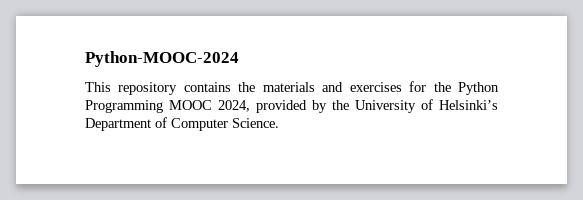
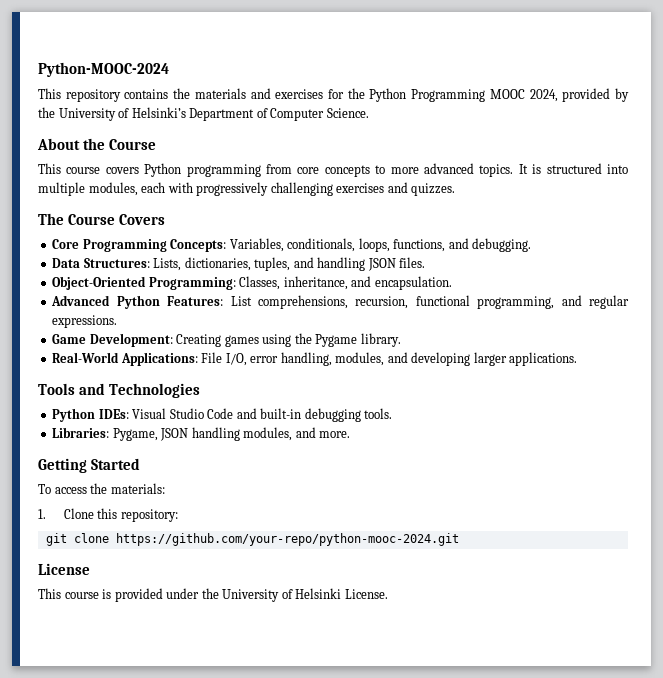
(279, 123) none -> [37,138,156,150] [38,163,628,177] [38,182,456,196] [38,213,165,225] [52,238,532,252] [52,257,426,271] [52,276,452,290] [51,295,629,309] [52,315,118,328] [52,333,401,347] [52,352,578,366] [38,383,200,398] [52,408,393,422] [52,427,351,441] [38,458,140,473] [38,483,165,494] [38,508,178,522] [45,533,459,546] [38,563,90,575] [38,588,388,602] // About the Course // This course covers Python programming from core concepts to more advanced topics. It is structured into multiple modules, each with progressively challenging exercises and quizzes. // The Course Covers // Core Programming Concepts: Variables, conditionals, loops, functions, and debugging. // Data Structures: Lists, dictionaries, tuples, and handling JSON files. // Object-Oriented Programming: Classes, inheritance, and encapsulation. // Advanced Python Features: List comprehensions, recursion, functional programming, and regular expressions. // Game Development: Creating games using the Pygame library. // Real-World Applications: File I/O, error handling, modules, and developing larger applications. // Tools and Technologies // Python IDEs: Visual Studio Code and built-in debugging tools. // Libraries: Pygame, JSON handling modules, and more. // Getting Started // To access the materials: // 1. Clone this repository: // git clone https://github.com/your-repo/python-mooc-2024.git // License // This course is provided under the University of Helsinki License.

